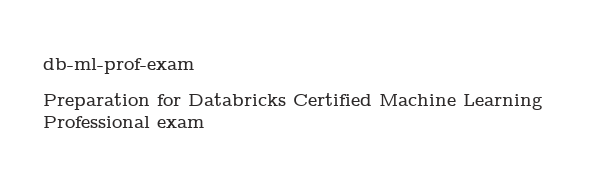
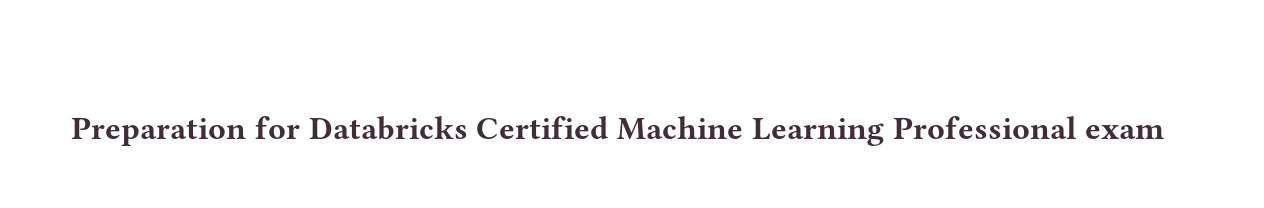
[43,58,194,74] db-ml-prof-exam // -> (71, 131) none

